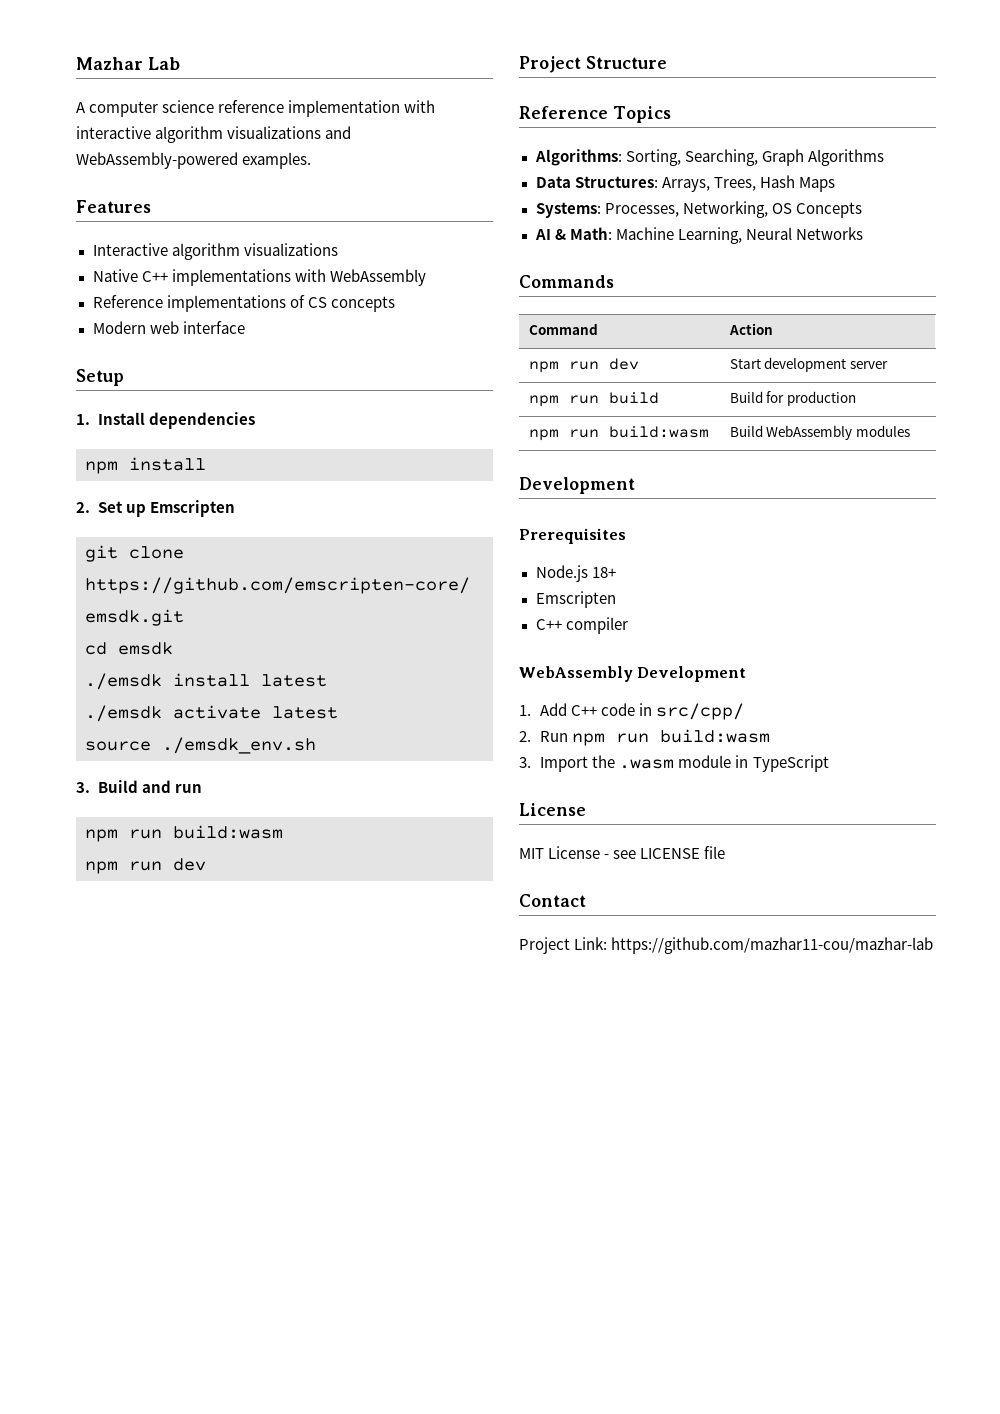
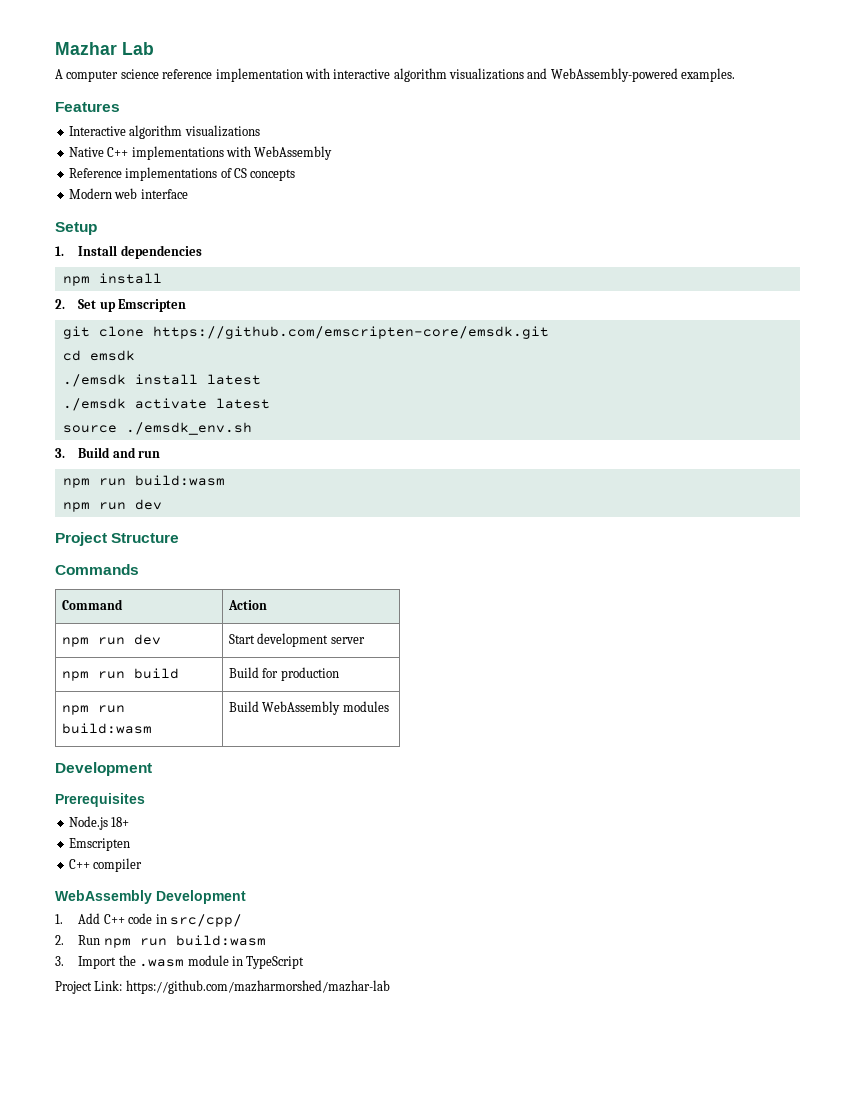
[519,106,671,123] [534,149,884,166] [535,175,835,192] [535,201,862,218] [534,227,863,244] // Reference Topics // Algorithms: Sorting, Searching, Graph Algorithms // Data Structures: Arrays, Trees, Hash Maps // Systems: Processes, Networking, OS Concepts // AI & Math: Machine Learning, Neural Networks -> (180, 538) none
[519,803,586,816] [519,846,726,859] [519,894,586,907] // License // MIT License - see LICENSE file // Contact -> (305, 962) none
[611,937,934,954] https://github.com/mazhar11-cou/mazhar-lab -> [125,980,390,994] https://github.com/mazharmorshed/mazhar-lab

